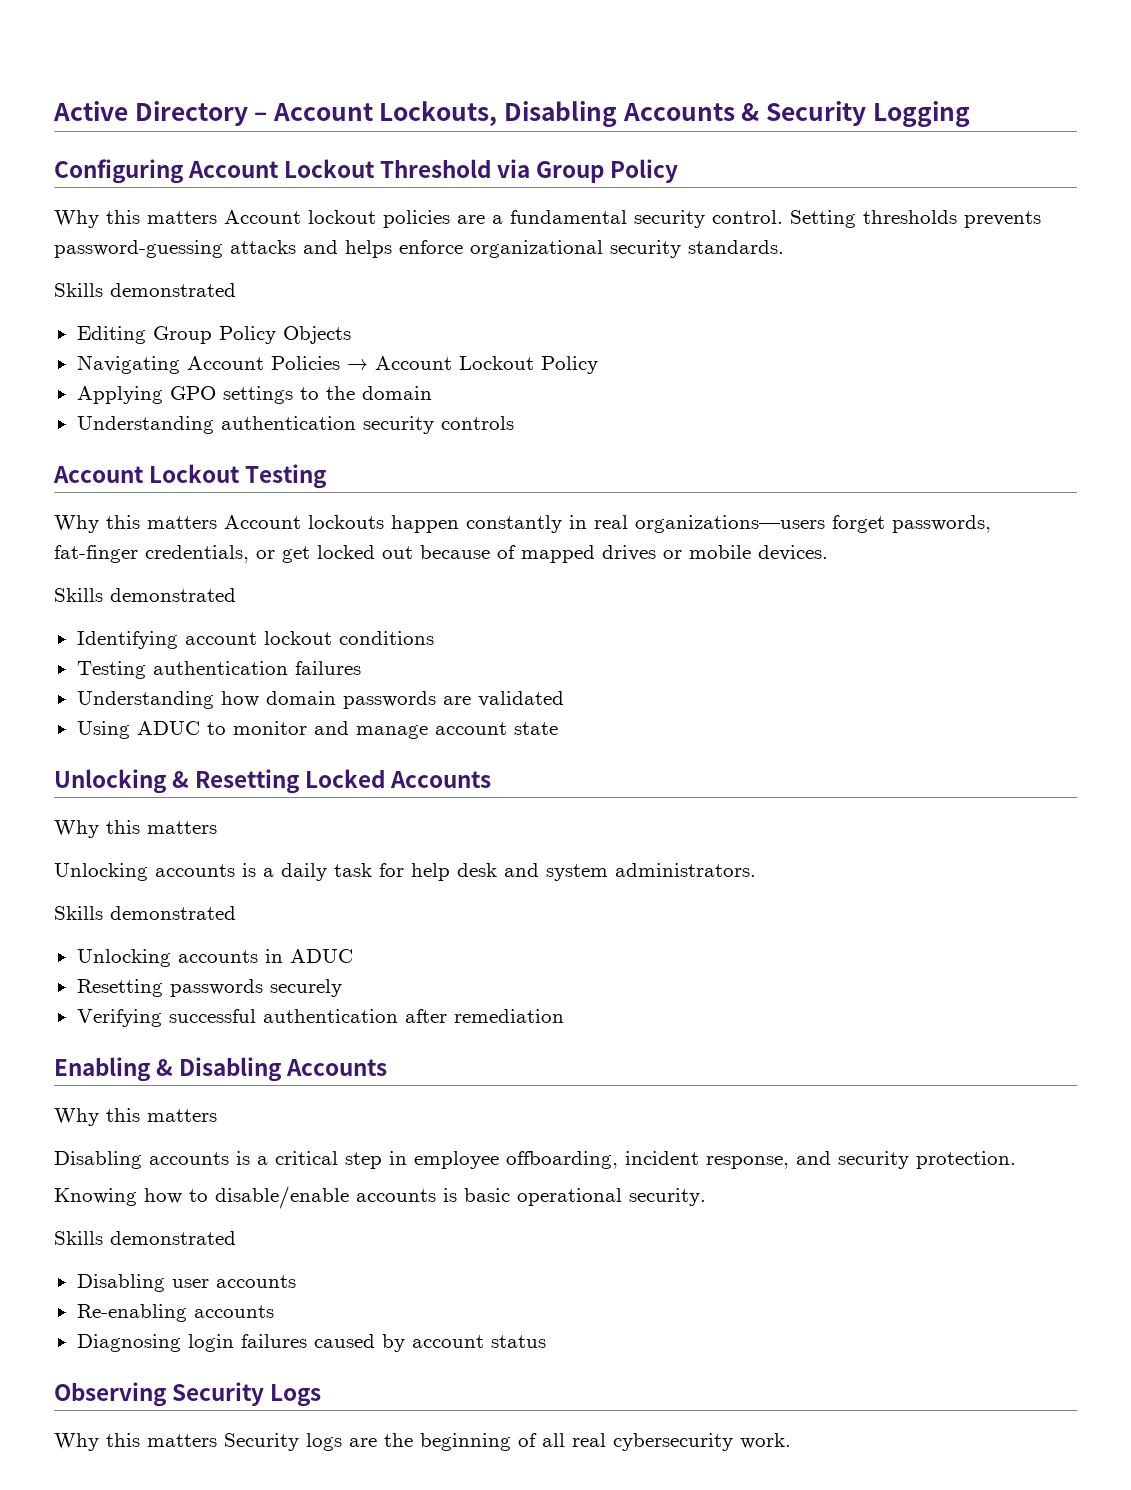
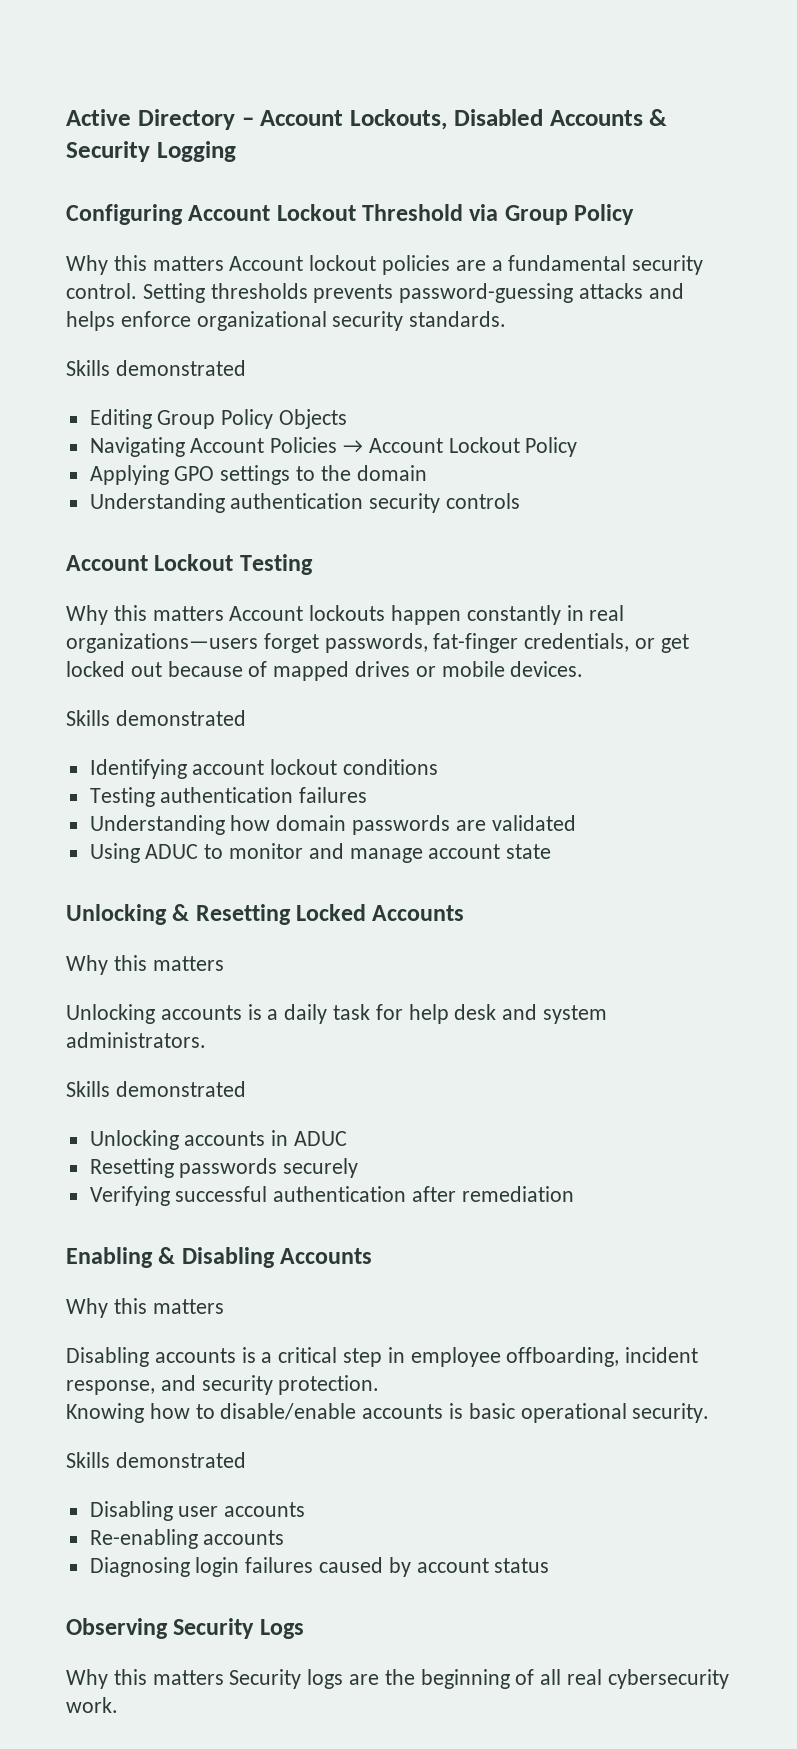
[504,101,618,127] Disabling -> [453,109,543,126] Disabled

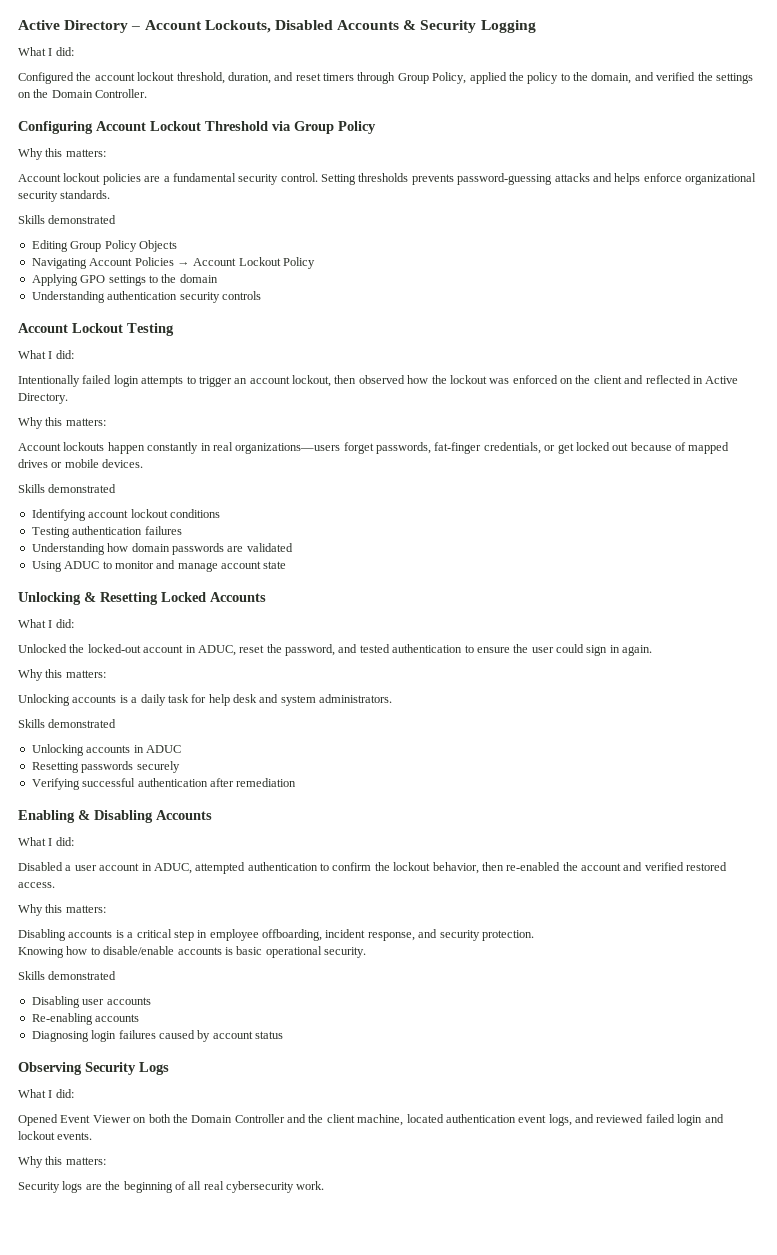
(236, 151) none -> [18,47,74,56] [18,72,753,84] [18,89,148,98] // What I did: // Configured the account lockout threshold, duration, and reset timers through Group Policy, applied the policy to the domain, and verified the settings on the Domain Controller.
[152,256,224,271] matters -> [65,149,106,157] matters: //
[66,605,224,625] // Why this matters -> [18,350,74,359] [18,375,739,387] [18,393,68,404] [18,417,106,429] // What I did: // Intentionally failed login attempts to trigger an account lockout, then observed how the lockout was enforced on the client and reflected in Active Directory. // Why this matters: //
[66,955,224,975] // Why this matters -> [18,619,74,628] [18,644,653,656] [18,669,106,681] // What I did: // Unlocked the locked-out account in ADUC, reset the password, and tested authentication to ensure the user could sign in again. // Why this matters:
[66,1298,224,1318] // Why this matters -> [18,837,74,846] [18,862,728,874] [18,882,55,888] [18,904,106,916] // What I did: // Disabled a user account in ADUC, attempted authentication to confirm the lockout behavior, then re-enabled the account and verified restored access. // Why this matters:
[66,1669,224,1689] // Why this matters -> [18,1089,74,1098] [18,1114,724,1126] [18,1131,93,1140] [18,1156,106,1168] // What I did: // Opened Event Viewer on both the Domain Controller and the client machine, located authentication event logs, and reviewed failed login and lockout events. // Why this matters: //

